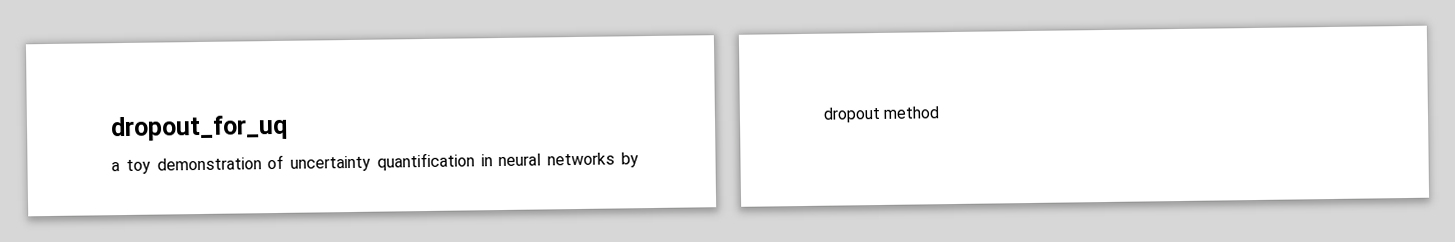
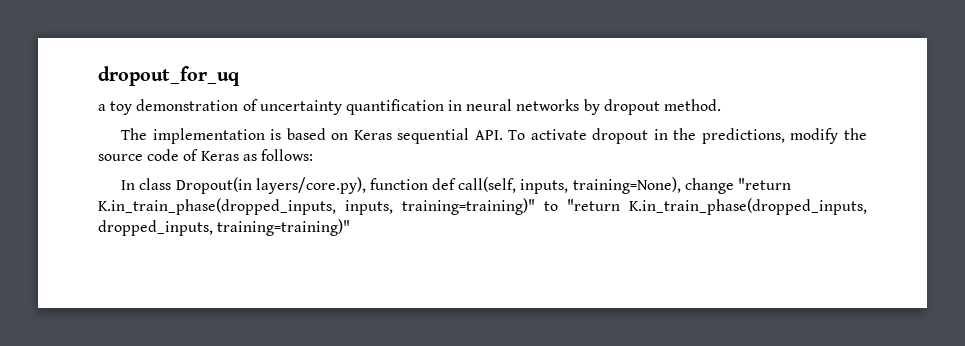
[883,106,940,119] method -> [664,99,722,111] [121,128,868,144] [98,149,313,161] [121,177,791,194] [98,198,867,215] [98,219,351,236] method. // The implementation is based on Keras sequential API. To activate dropout in the predictions, modify the source code of Keras as follows: // In class Dropout(in layers/core.py), function def call(self, inputs, training=None), change "return K.in_train_phase(dropped_inputs, inputs, training=training)" to "return K.in_train_phase(dropped_inputs, dropped_inputs, training=training)"

